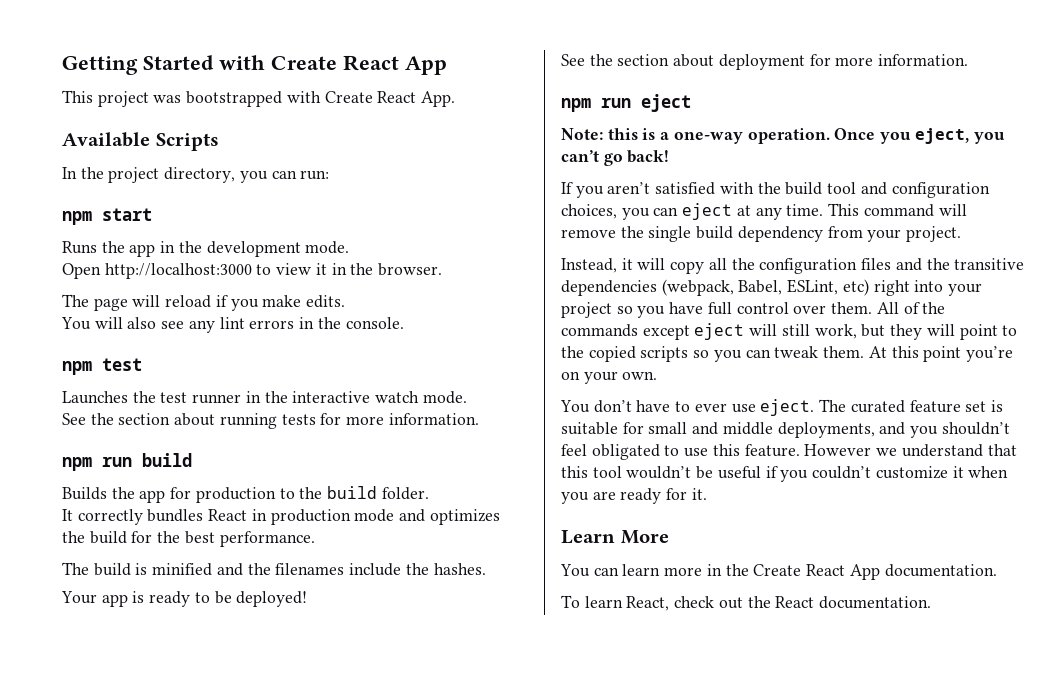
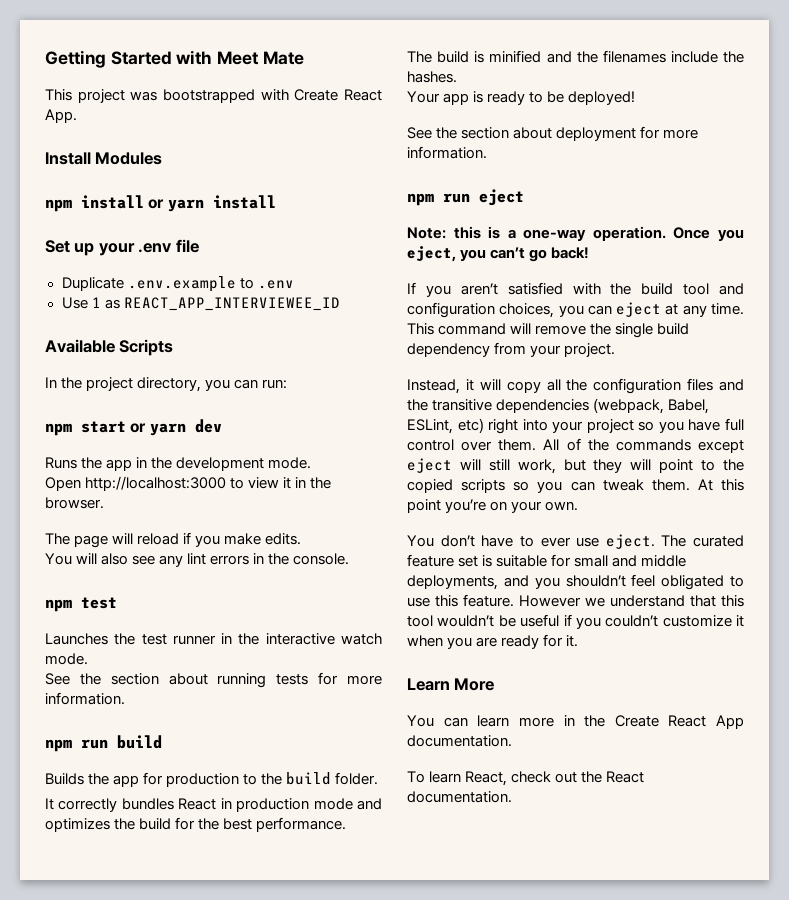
[271,55,447,75] Create React App -> [217,51,304,65] Meet Mate
(456, 99) none -> [45,152,163,165] [45,195,276,212] [45,239,199,256] [61,276,294,292] [61,297,340,311] // Install Modules // npm install or yarn install // Set up your .env file // Duplicate .env.example to .env // Use 1 as REACT_APP_INTERVIEWEE_ID
(152, 214) none -> [130,419,222,436] or yarn dev

